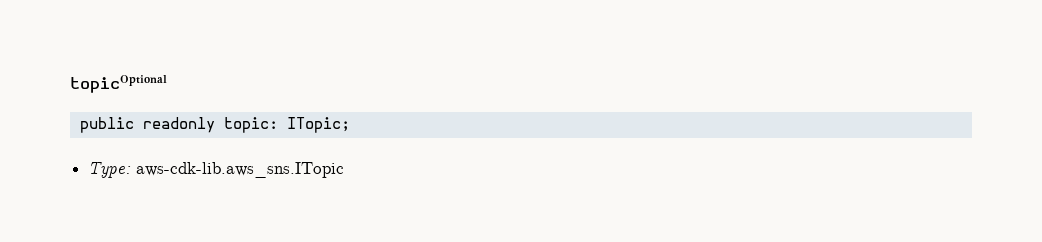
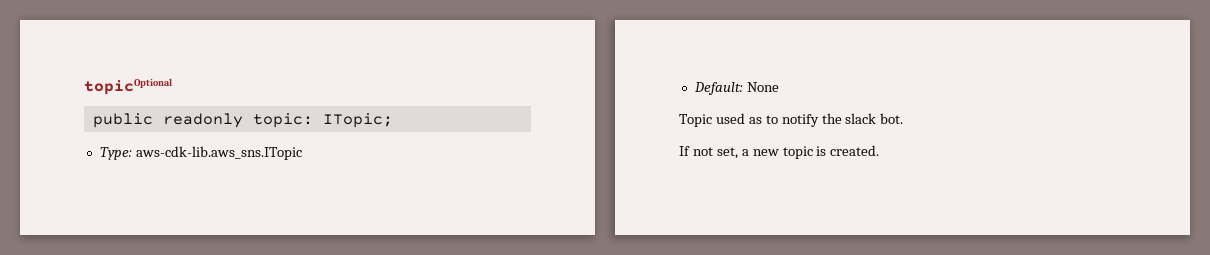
(345, 170) none -> [693,82,779,95] [679,113,904,127] [679,145,880,159] // Default: None // Topic used as to notify the slack bot. // If not set, a new topic is created.

